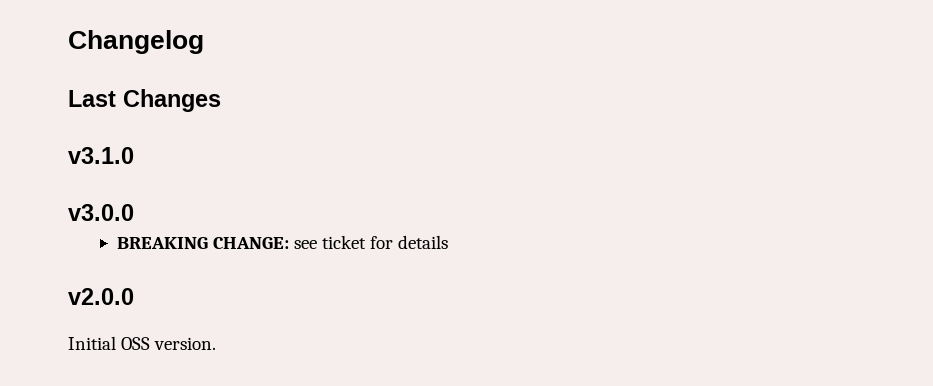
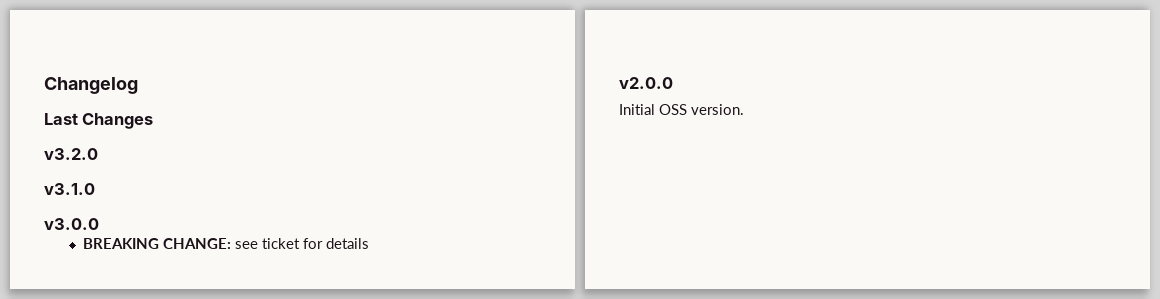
(221, 100) none -> [44,148,98,160] // v3.2.0

